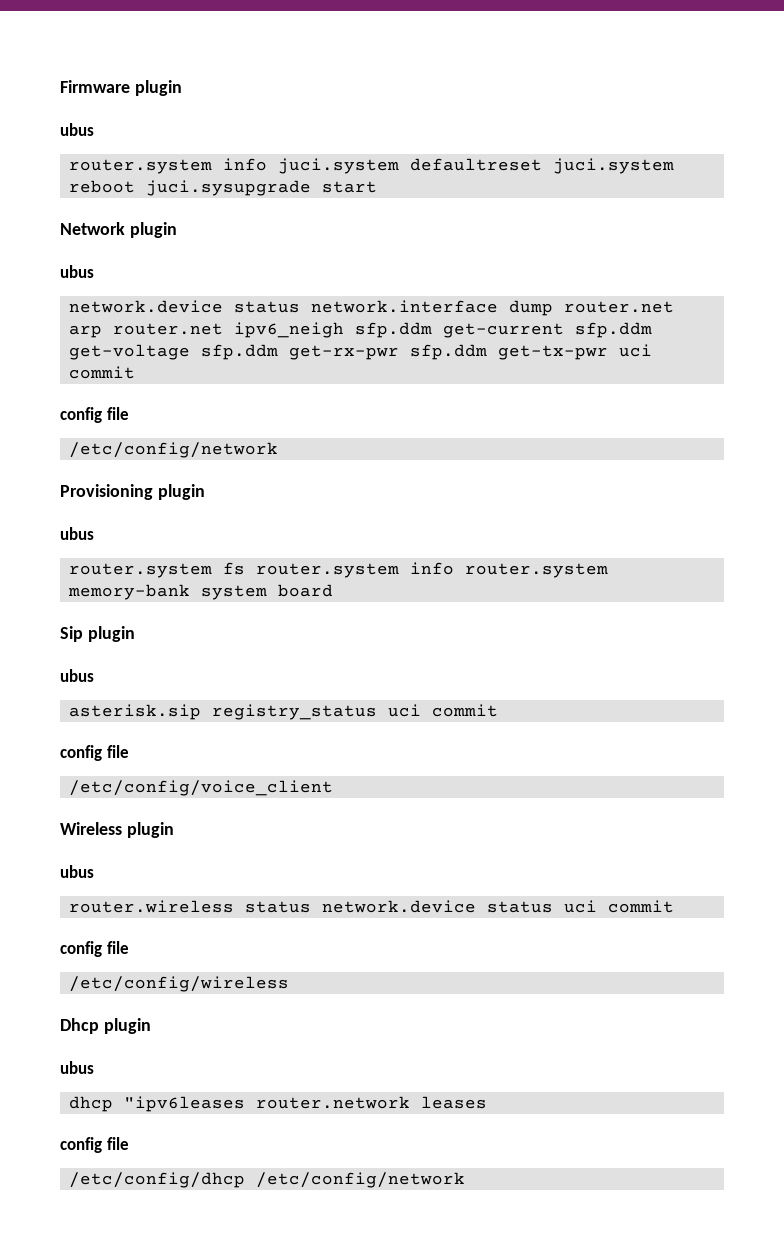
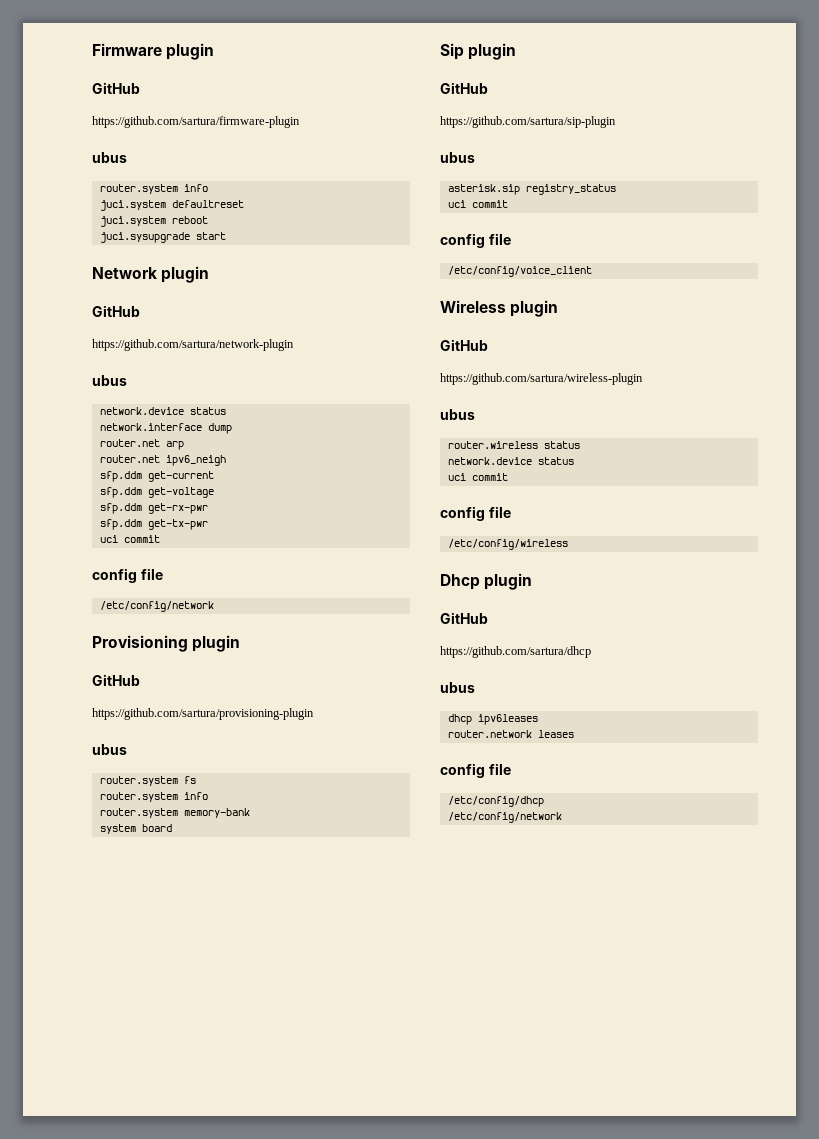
(182, 88) none -> [92,82,140,94] [92,116,300,128] // GitHub // https://github.com/sartura/firmware-plugin
(268, 164) none -> (208, 188) //
(543, 164) none -> (244, 204) //
(136, 186) none -> (208, 220) //
(177, 230) none -> [92,305,140,317] [92,339,294,351] // GitHub // https://github.com/sartura/network-plugin
(301, 307) none -> (226, 411) //
(554, 308) none -> (232, 428) //
(103, 331) none -> (184, 445) //
(345, 330) none -> (226, 460) //
(565, 330) none -> (214, 476) //
(191, 352) none -> (214, 492) //
(400, 352) none -> (208, 508) //
(609, 352) none -> (208, 524) //
(205, 492) none -> [92,674,140,686] [92,708,314,720] // GitHub // https://github.com/sartura/provisioning-plugin
[256,562,455,578] router.system info -> [99,792,208,802] // router.system info //
(191, 592) none -> (250, 813) //
(135, 634) none -> [440,82,488,94] [440,116,616,128] // GitHub // https://github.com/sartura/sip-plugin
(378, 712) none -> (616, 189) //
(174, 830) none -> [440,339,488,351] [440,373,643,385] // GitHub // https://github.com/sartura/wireless-plugin
[322,900,554,913] network.device status -> [447,457,574,465] // network.device status //
(151, 1026) none -> [440,612,488,624] [440,646,591,658] // GitHub // https://github.com/sartura/dhcp
[124,1096,246,1112] "ipv6leases -> [477,714,538,725] ipv6leases //
(246, 1180) none -> (544, 801) //

